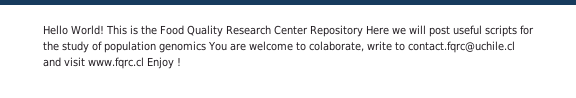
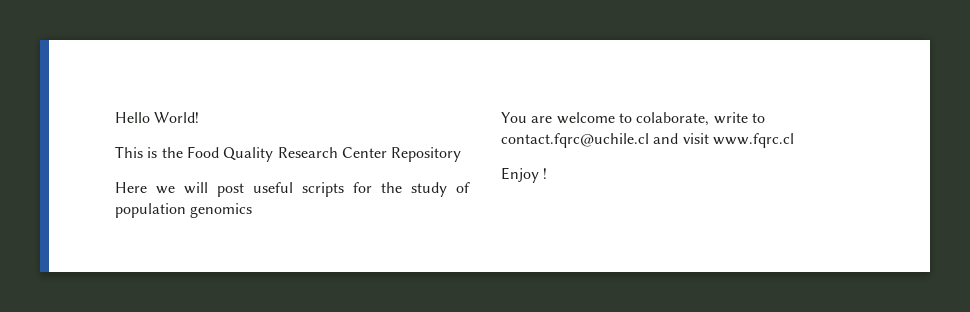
(104, 30) none -> (200, 117) //
(363, 31) none -> (462, 154) //
(206, 47) none -> (253, 210) //
(144, 63) none -> (794, 140) //

